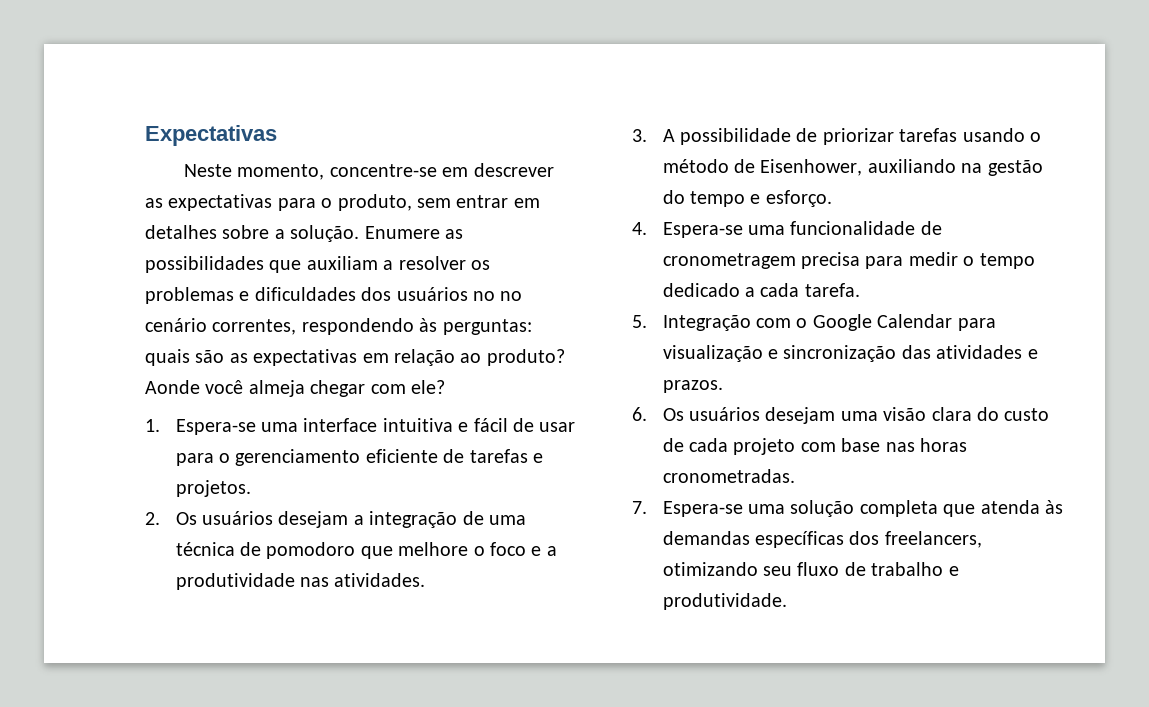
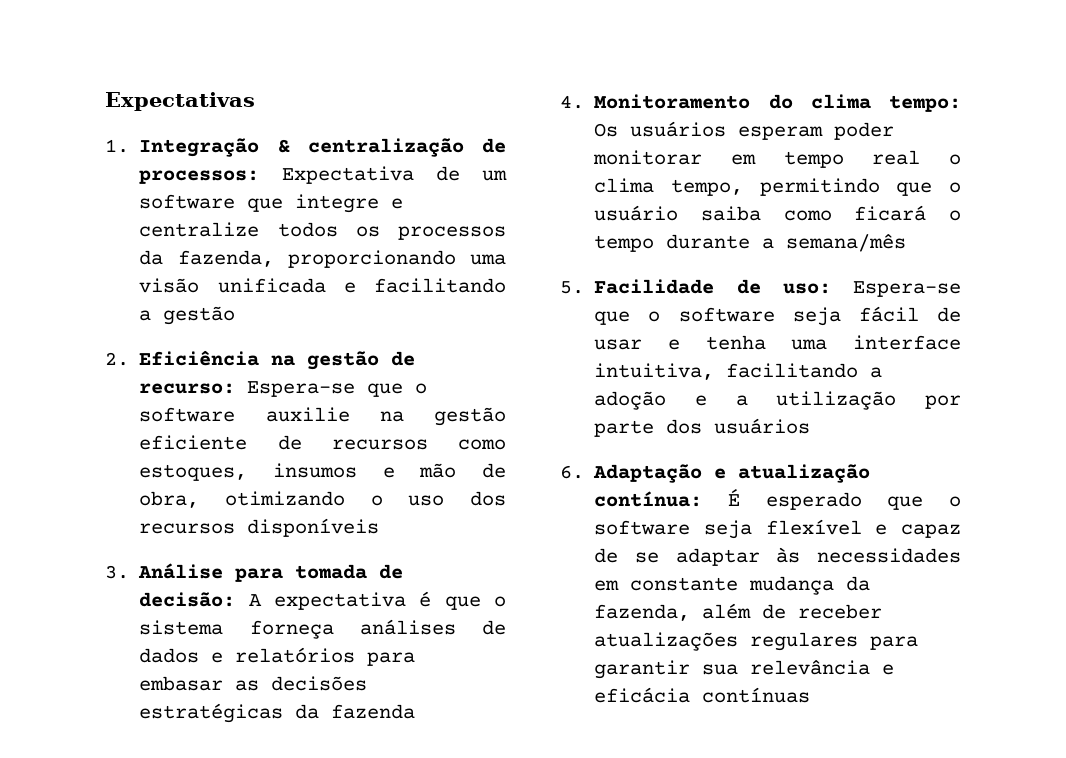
[184,163,554,180] [145,194,540,211] [145,225,463,242] [145,256,490,273] [145,287,523,304] [145,318,532,335] [145,349,565,366] [145,380,445,397] [145,418,576,435] [175,449,544,466] [175,480,251,497] [145,511,527,528] [175,542,557,559] [175,573,426,590] [632,128,1042,145] [662,159,1043,176] [662,190,832,207] [632,221,942,238] [662,252,1035,269] [662,283,860,297] [632,314,996,331] [662,345,1038,362] [662,380,723,393] [632,407,1050,424] [662,438,968,455] [662,469,795,483] [632,500,1064,517] [662,531,982,548] [662,562,959,576] [662,593,787,610] Neste momento, concentre-se em descrever as expectativas para o produto, sem entrar em detalhes sobre a solução. Enumere as possibilidades que auxiliam a resolver os problemas e dificuldades dos usuários no no cenário correntes, respondendo às perguntas: quais são as expectativas em relação ao produto? Aonde você almeja chegar com ele? // 1. Espera-se uma interface intuitiva e fácil de usar para o gerenciamento eficiente de tarefas e projetos. // 2. Os usuários desejam a integração de uma técnica de pomodoro que melhore o foco e a produtividade nas atividades. // 3. A possibilidade de priorizar tarefas usando o método de Eisenhower, auxiliando na gestão do tempo e esforço. // 4. Espera-se uma funcionalidade de cronometragem precisa para medir o tempo dedicado a cada tarefa. // 5. Integração com o Google Calendar para visualização e sincronização das atividades e prazos. // 6. Os usuários desejam uma visão clara do custo de cada projeto com base nas horas cronometradas. // 7. Espera-se uma solução completa que atenda às demandas específicas dos freelancers, otimizando seu fluxo de trabalho e produtividade. -> [105,138,506,157] [139,166,507,184] [139,194,404,213] [139,222,506,240] [139,250,506,268] [139,278,506,293] [139,306,236,325] [105,350,416,370] [139,381,428,397] [139,407,506,426] [139,435,506,450] [139,463,506,481] [139,491,506,508] [139,518,380,537] [105,563,404,582] [139,591,507,610] [139,619,506,639] [139,647,416,666] [139,676,368,691] [139,703,416,723] [560,94,961,112] [594,121,895,140] [593,150,961,168] [594,178,961,196] [594,205,961,221] [594,234,907,252] [560,279,961,297] [594,306,961,326] [594,335,961,350] [594,363,883,380] [594,391,961,410] [594,418,811,437] [560,464,871,483] [594,489,961,510] [594,519,961,539] [594,547,961,566] [594,576,871,595] [594,603,883,621] [594,632,919,651] [594,660,895,679] [594,687,811,703] 1. Integração & centralização de processos: Expectativa de um software que integre e centralize todos os processos da fazenda, proporcionando uma visão unificada e facilitando a gestão // 2. Eficiência na gestão de recurso: Espera-se que o software auxilie na gestão eficiente de recursos como estoques, insumos e mão de obra, otimizando o uso dos recursos disponíveis // 3. Análise para tomada de decisão: A expectativa é que o sistema forneça análises de dados e relatórios para embasar as decisões estratégicas da fazenda // 4. Monitoramento do clima tempo: Os usuários esperam poder monitorar em tempo real o clima tempo, permitindo que o usuário saiba como ficará o tempo durante a semana/mês // 5. Facilidade de uso: Espera-se que o software seja fácil de usar e tenha uma interface intuitiva, facilitando a adoção e a utilização por parte dos usuários // 6. Adaptação e atualização contínua: É esperado que o software seja flexível e capaz de se adaptar às necessidades em constante mudança da fazenda, além de receber atualizações regulares para garantir sua relevância e eficácia contínuas

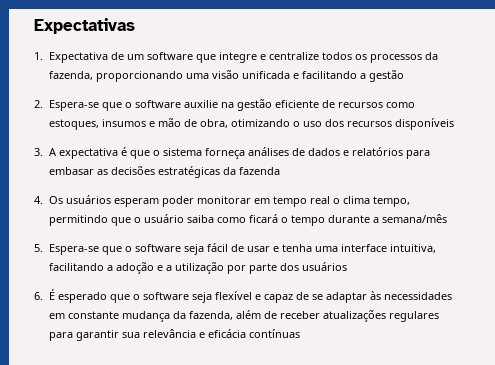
[139,138,506,157] [139,170,260,184] Integração & centralização de processos: -> (43, 56) none
[139,350,416,370] [139,383,236,394] Eficiência na gestão de recurso: -> (43, 104) none
[138,563,404,582] [139,592,236,607] Análise para tomada de decisão: -> (43, 152) none
[594,94,961,112] Monitoramento do clima tempo: -> (43, 200) none
[594,279,831,294] Facilidade de uso: -> (43, 248) none
[593,464,871,483] [594,491,703,507] Adaptação e atualização contínua: -> (43, 296) none

